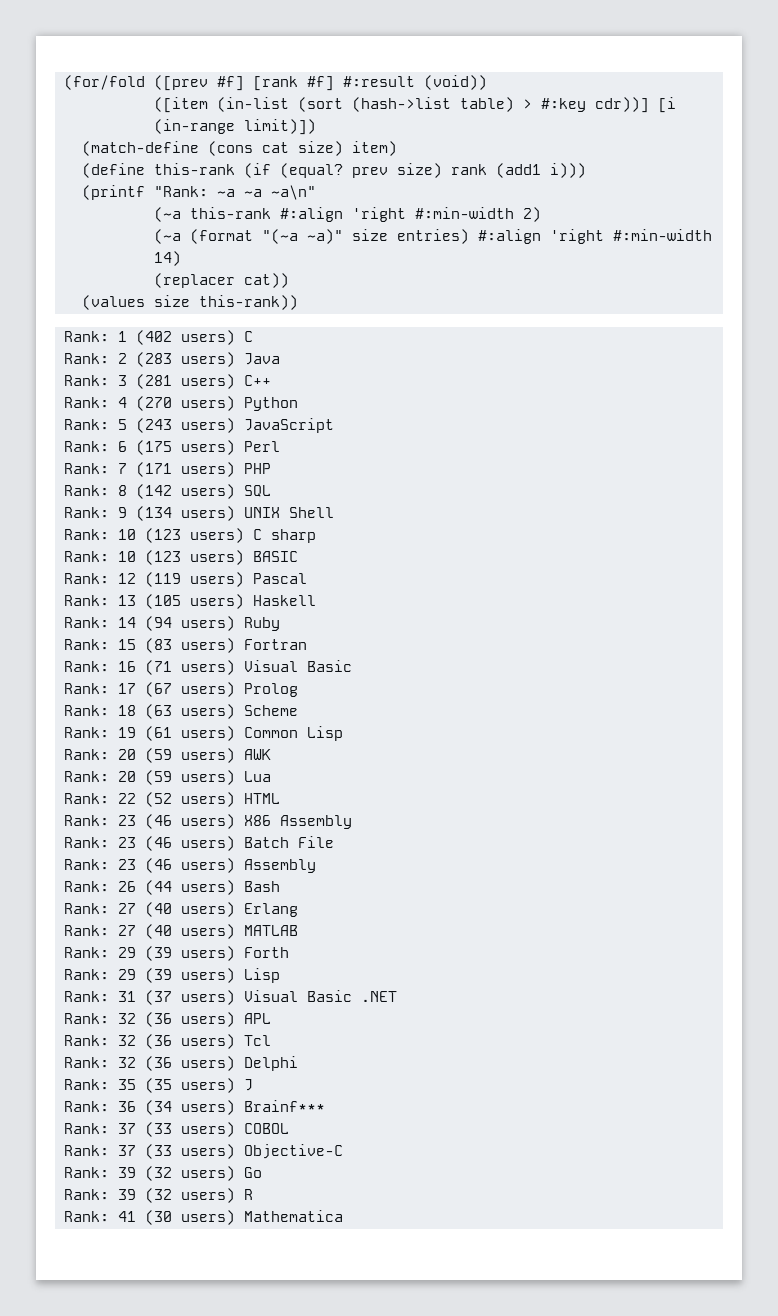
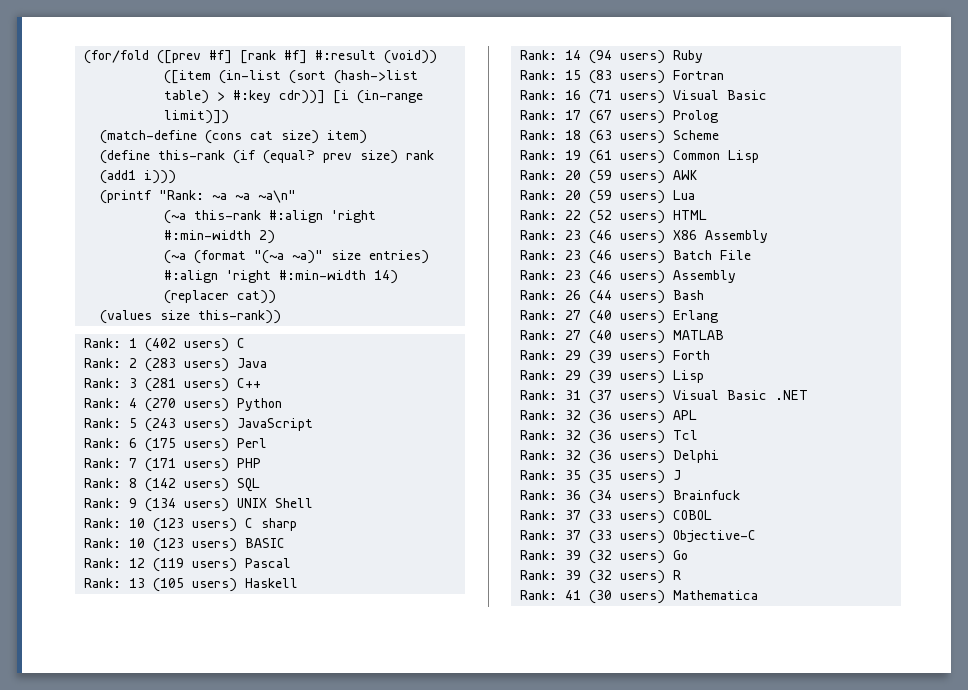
[243,1100,325,1112] Brainf*** -> [673,490,741,500] Brainfuck

